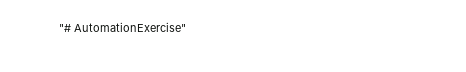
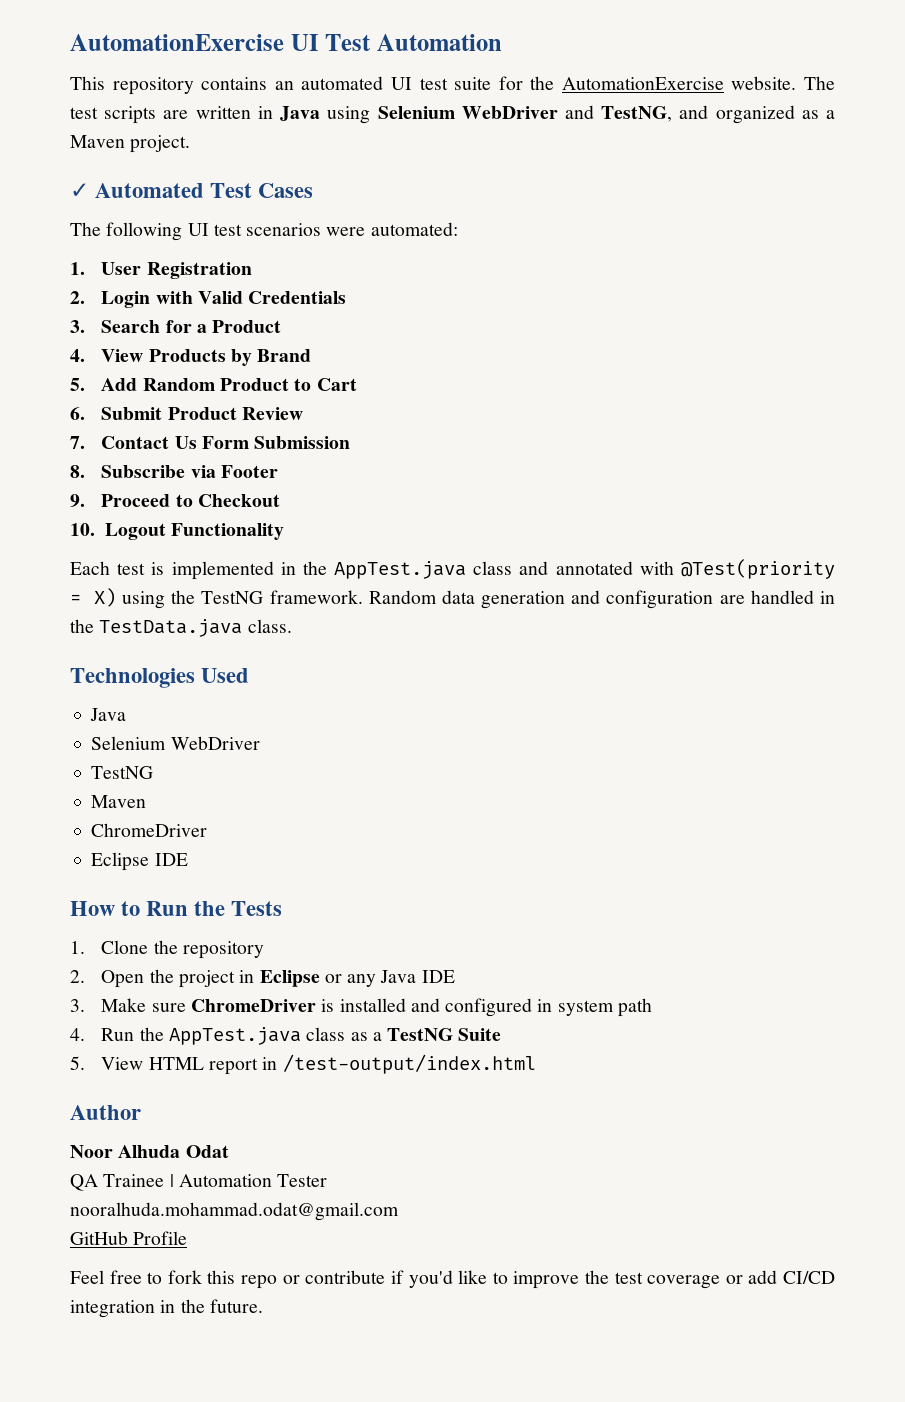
[59,22,186,32] "# AutomationExercise" -> [70,34,502,51] [70,76,835,95] [70,105,835,124] [70,135,191,153] [70,183,314,198] [70,222,458,241] [70,262,252,279] [70,291,347,308] [70,320,282,333] [70,349,312,366] [70,378,357,391] [70,407,303,420] [70,436,351,449] [70,465,278,478] [70,494,280,507] [70,523,285,540] [70,559,835,580] [70,588,835,609] [70,619,292,637] [70,668,250,688] [90,708,127,721] [91,736,260,750] [91,766,154,779] [91,795,147,808] [91,823,208,837] [91,852,188,871] [70,901,283,916] [70,940,264,959] [70,969,455,988] [70,998,652,1017] [70,1027,502,1045] [70,1054,536,1075] [70,1105,141,1120] [70,1145,229,1158] [70,1174,328,1191] [70,1202,399,1221] [70,1231,188,1245] [70,1270,835,1289] [70,1299,263,1318] AutomationExercise UI Test Automation // This repository contains an automated UI test suite for the AutomationExercise website. The test scripts are written in Java using Selenium WebDriver and TestNG, and organized as a Maven project. // ✓ Automated Test Cases // The following UI test scenarios were automated: // 1. User Registration // 2. Login with Valid Credentials // 3. Search for a Product // 4. View Products by Brand // 5. Add Random Product to Cart // 6. Submit Product Review // 7. Contact Us Form Submission // 8. Subscribe via Footer // 9. Proceed to Checkout // 10. Logout Functionality // Each test is implemented in the AppTest.java class and annotated with @Test(priority = X) using the TestNG framework. Random data generation and configuration are handled in the TestData.java class. // Technologies Used // Java // Selenium WebDriver // TestNG // Maven // ChromeDriver // Eclipse IDE // How to Run the Tests // 1. Clone the repository // 2. Open the project in Eclipse or any Java IDE // 3. Make sure ChromeDriver is installed and configured in system path // 4. Run the AppTest.java class as a TestNG Suite // 5. View HTML report in /test-output/index.html // Author // Noor Alhuda Odat // QA Trainee | Automation Tester // nooralhuda.mohammad.odat@gmail.com // GitHub Profile // Feel free to fork this repo or contribute if you'd like to improve the test coverage or add CI/CD integration in the future.

